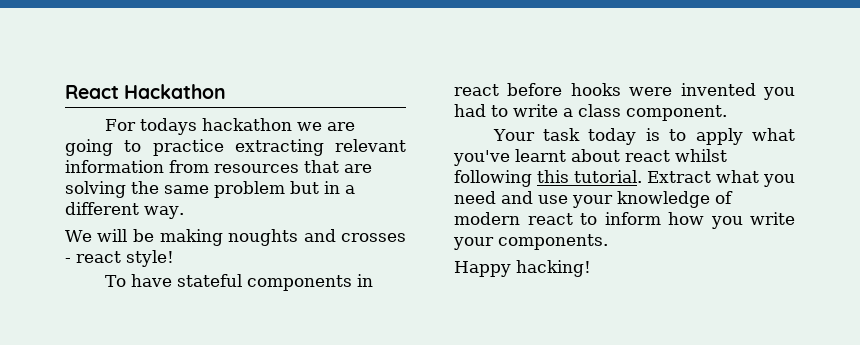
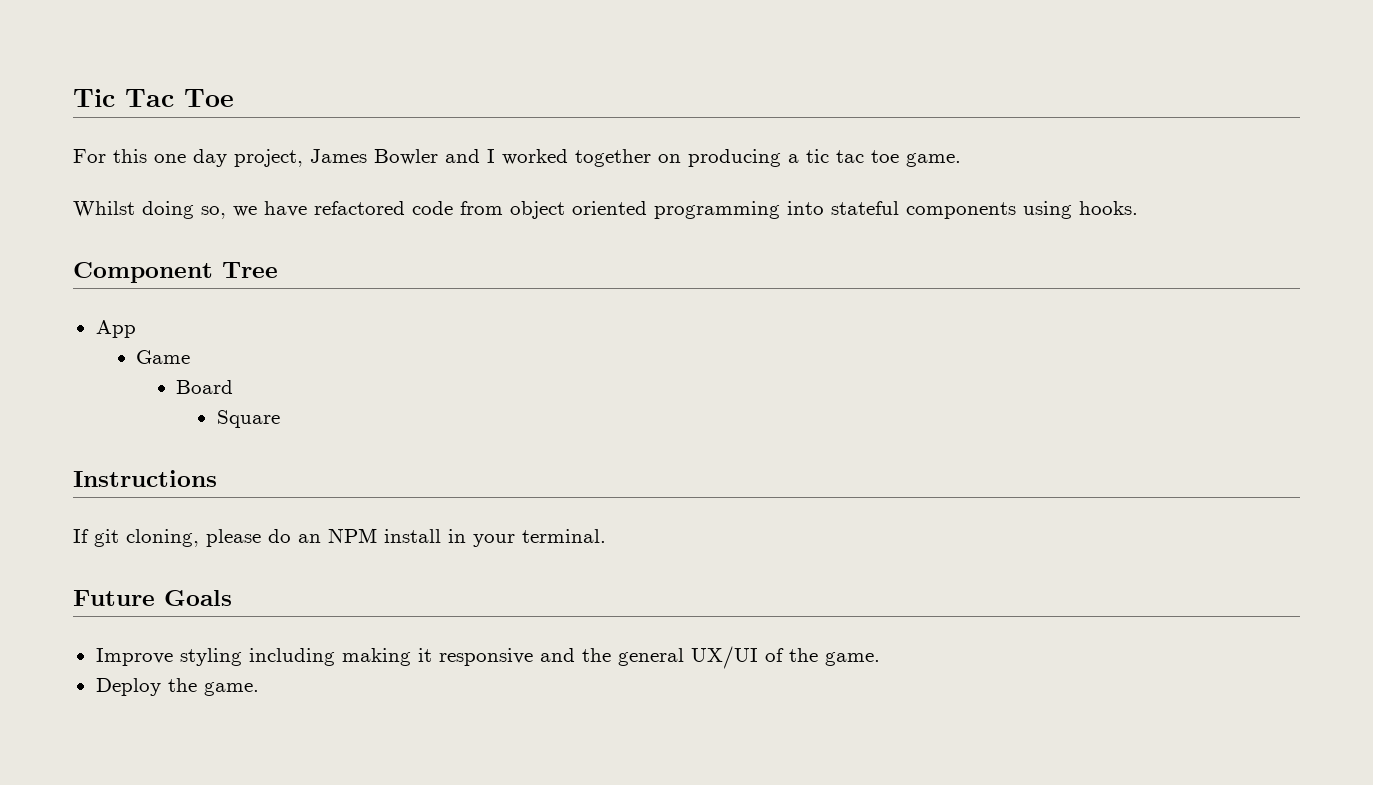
[65,84,227,99] [104,118,355,135] [65,139,406,156] [65,160,372,173] [65,181,355,198] [65,202,184,219] [65,229,406,246] [65,250,174,267] [104,274,373,291] [454,83,795,100] [454,104,727,121] [492,128,795,145] [453,149,727,166] [454,170,795,187] [454,191,733,208] [454,212,795,229] [453,234,608,250] [454,260,591,277] React Hackathon // For todays hackathon we are going to practice extracting relevant information from resources that are solving the same problem but in a different way. // We will be making noughts and crosses - react style! // To have stateful components in react before hooks were invented you had to write a class component. // Your task today is to apply what you've learnt about react whilst following this tutorial. Extract what you need and use your knowledge of modern react to inform how you write your components. // Happy hacking! -> [73,89,234,107] [73,149,961,167] [73,201,1138,219] [73,262,278,283] [95,320,136,338] [135,350,190,364] [176,380,234,394] [216,410,280,428] [73,470,217,487] [73,528,606,547] [73,590,232,606] [95,646,880,669] [95,678,259,696] Tic Tac Toe // For this one day project, James Bowler and I worked together on producing a tic tac toe game. // Whilst doing so, we have refactored code from object oriented programming into stateful components using hooks. // Component Tree // App // Game // Board // Square // Instructions // If git cloning, please do an NPM install in your terminal. // Future Goals // Improve styling including making it responsive and the general UX/UI of the game. // Deploy the game.

